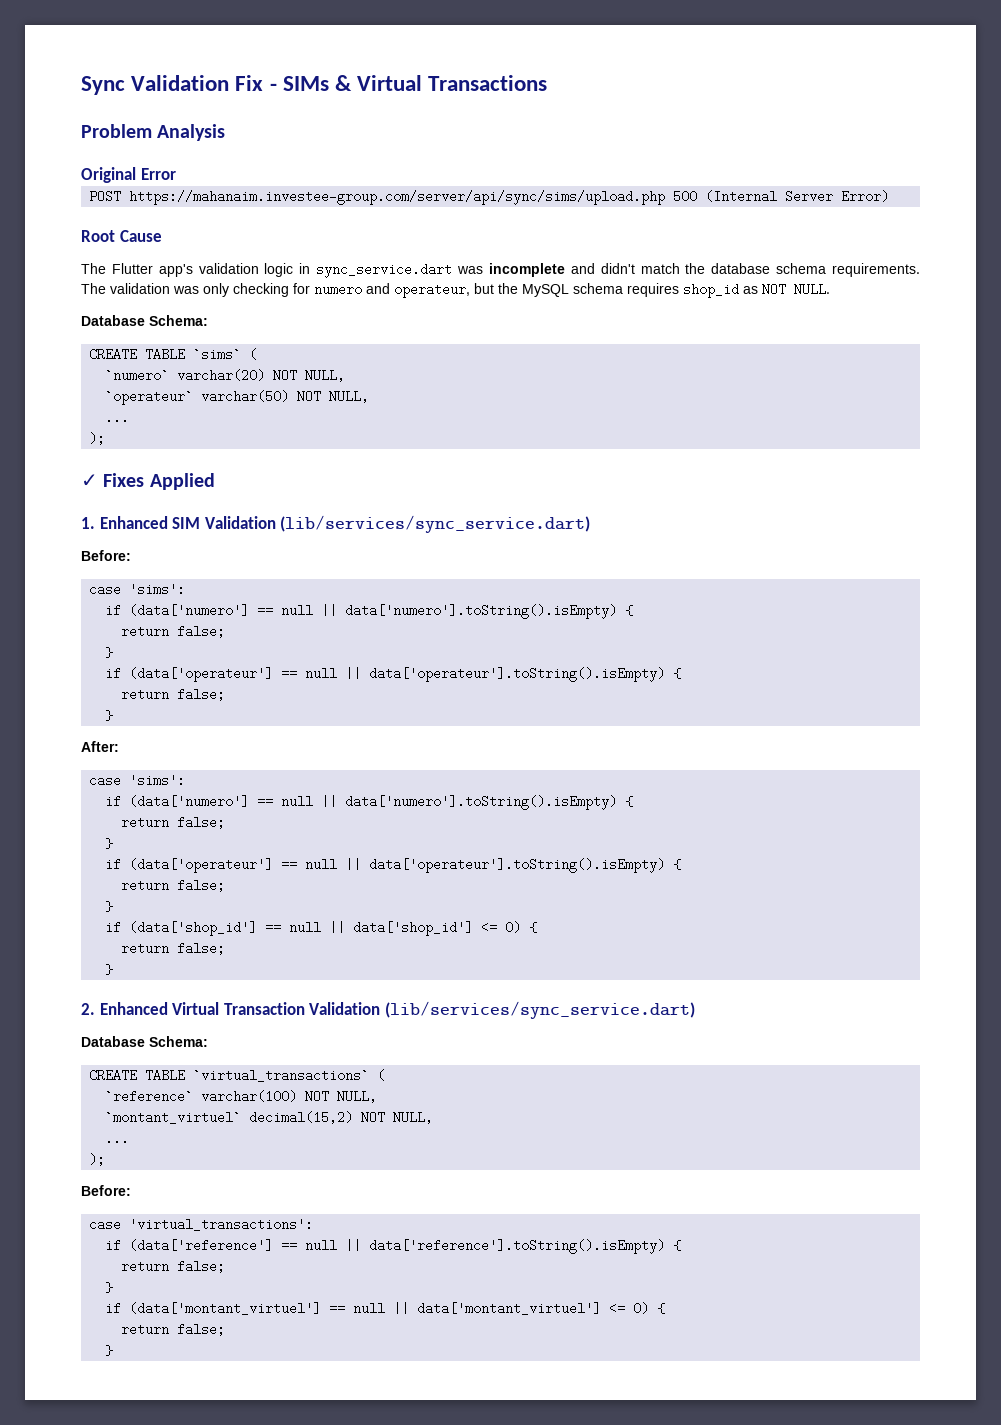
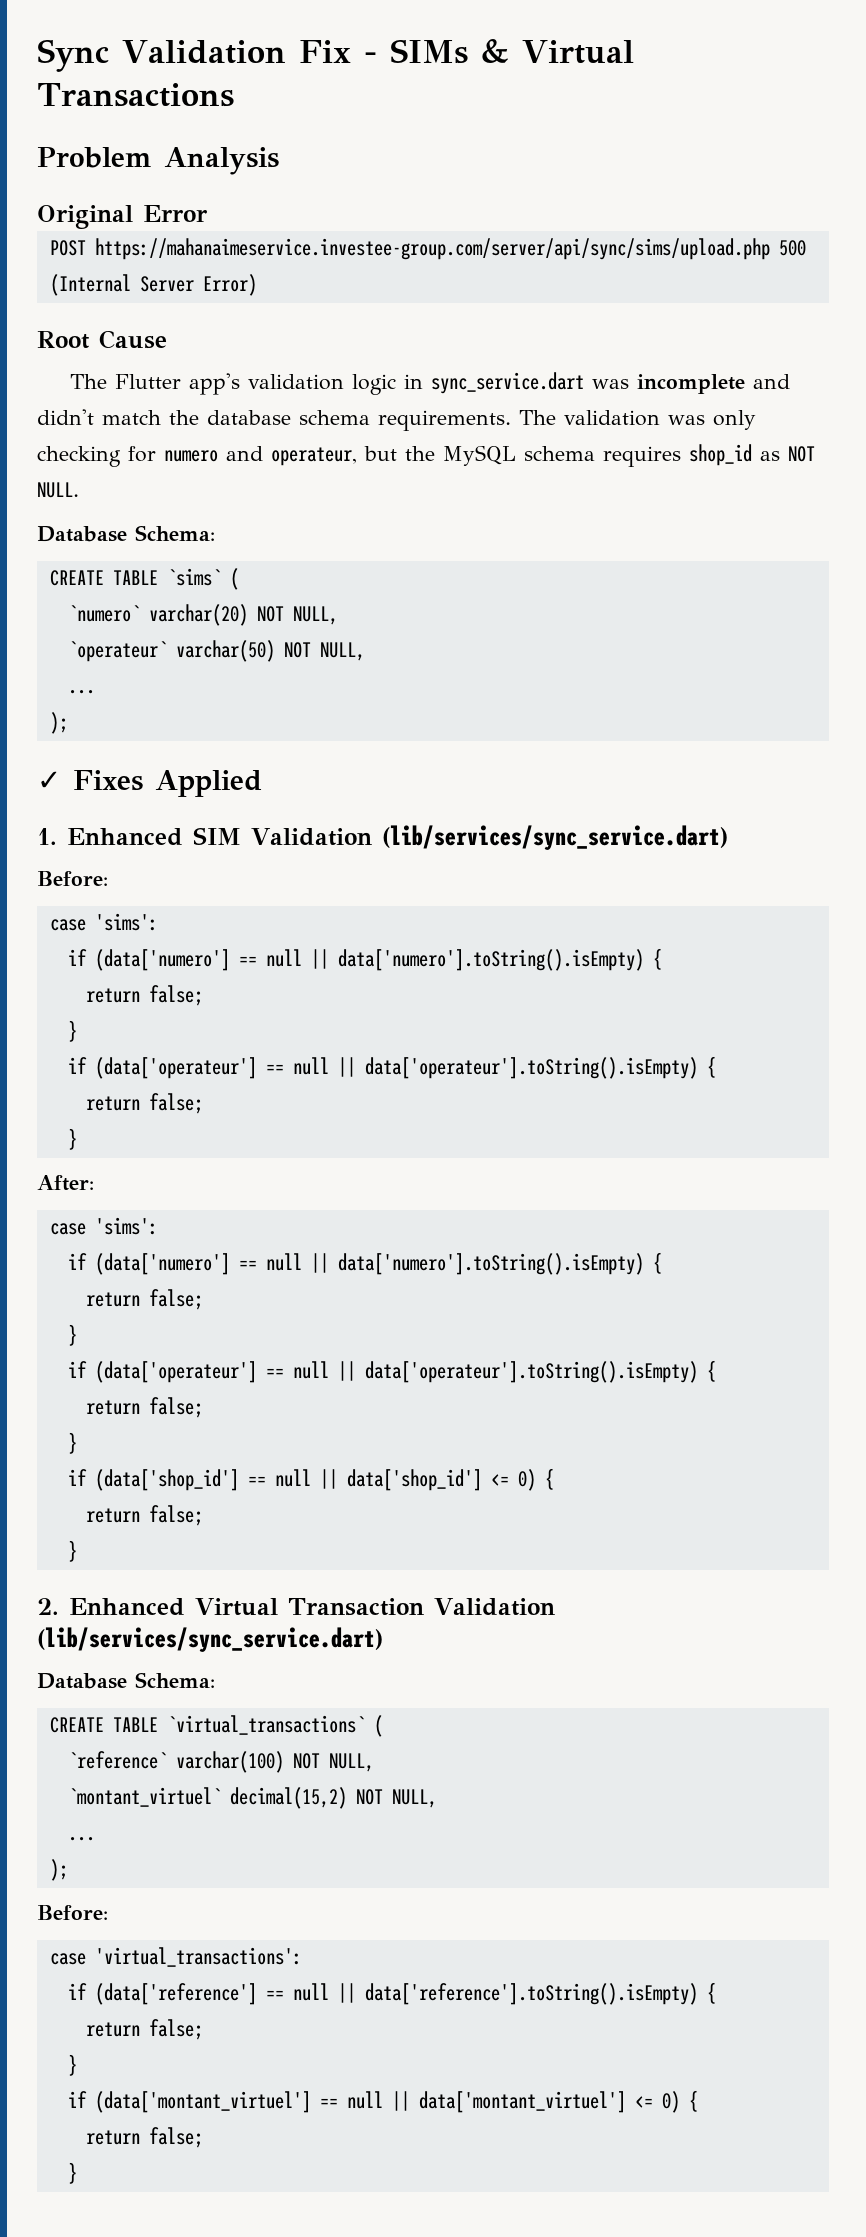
[129,190,666,205] https://mahanaim.investee-group.com/server/api/sync/sims/upload.php -> [94,238,770,260] https://mahanaimeservice.investee-group.com/server/api/sync/sims/upload.php

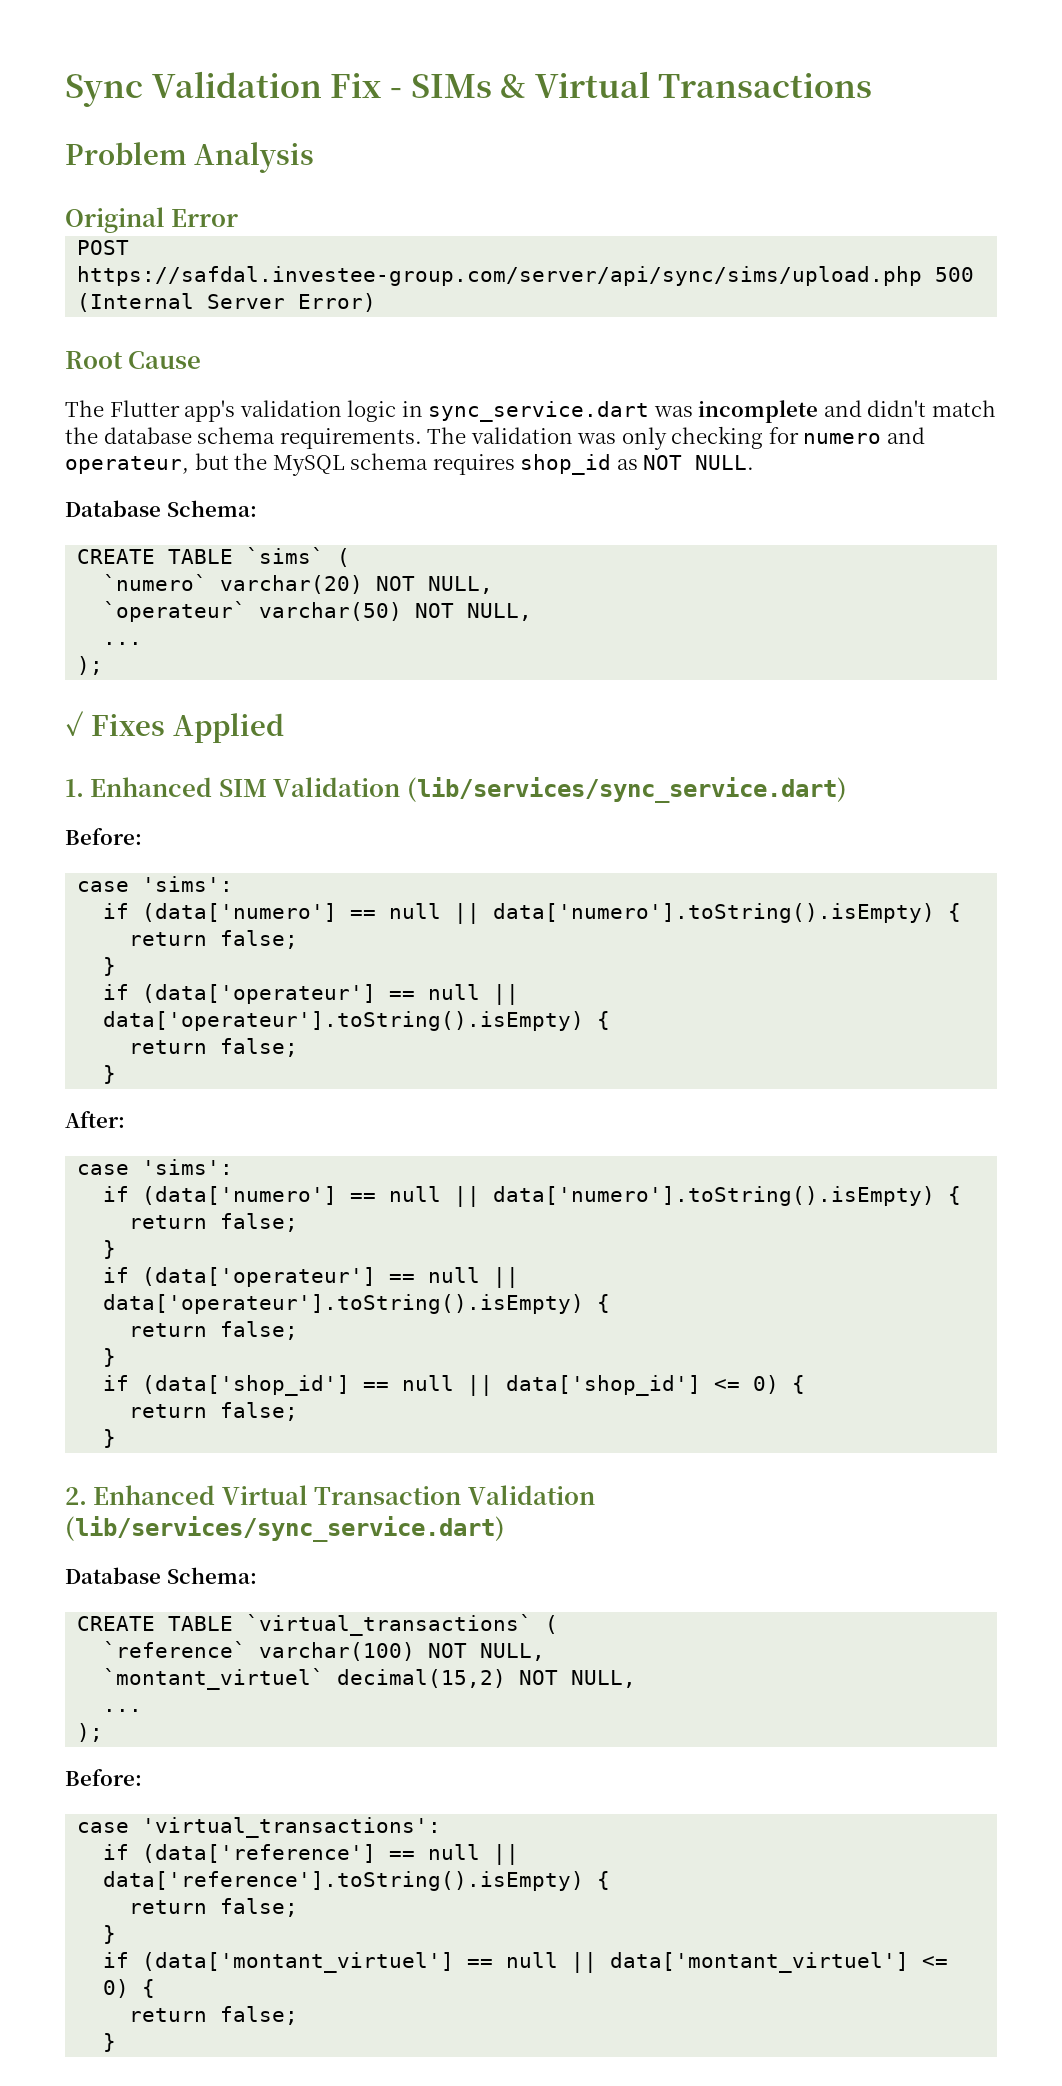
[94,238,770,260] https://mahanaimeservice.investee-group.com/server/api/sync/sims/upload.php -> [77,266,923,286] https://safdal.investee-group.com/server/api/sync/sims/upload.php

